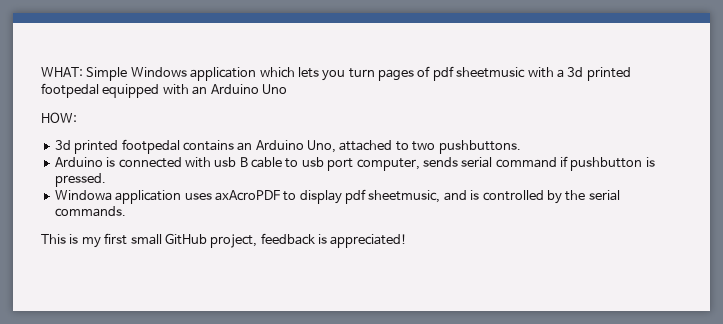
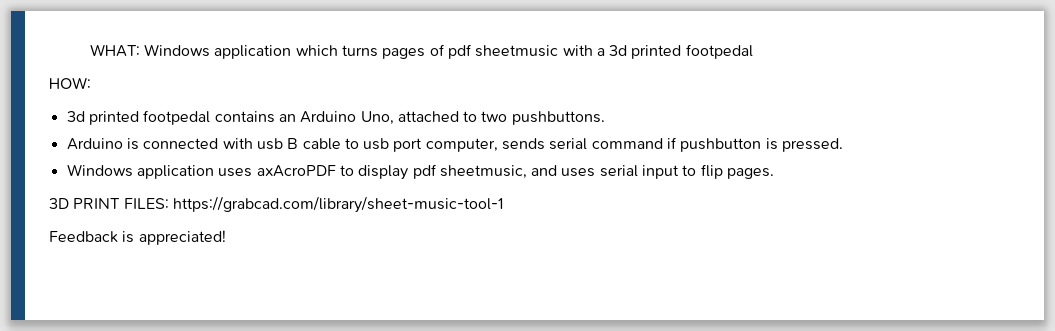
[86,67,128,81] Simple -> (140, 50) none
[297,67,375,81] lets you turn -> [341,45,378,57] turns
[102,84,287,98] equipped with an Arduino Uno -> (753, 51) none
[54,190,112,201] Windowa -> [66,164,133,177] Windows
[470,190,620,204] [54,206,126,217] [41,233,315,248] is controlled by the serial commands. // This is my first small GitHub project, feedback -> [561,164,775,179] [49,196,503,213] [49,231,118,243] uses serial input to flip pages. // 3D PRINT FILES: https://grabcad.com/library/sheet-music-tool-1 // Feedback

